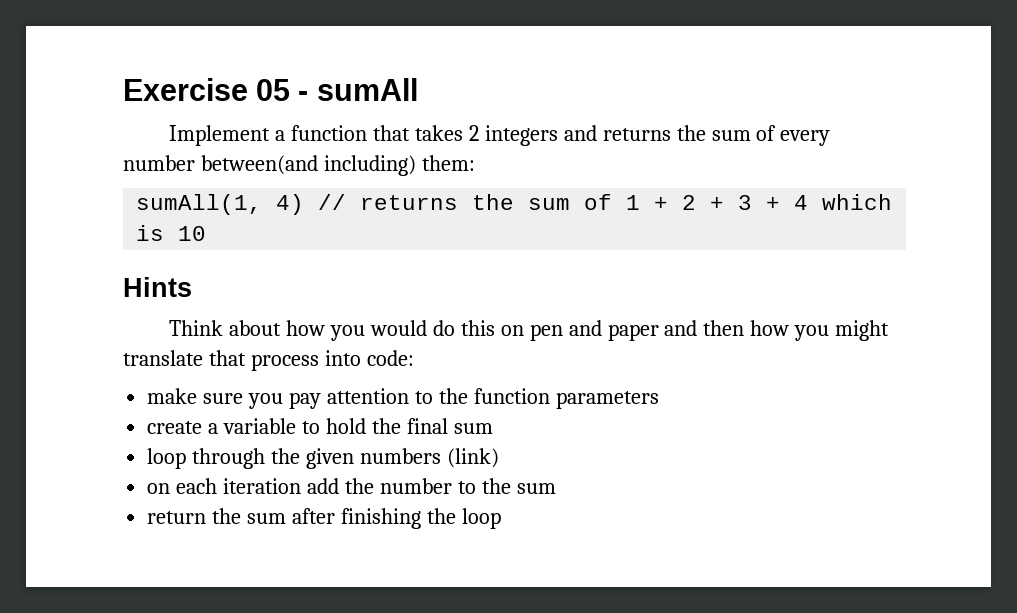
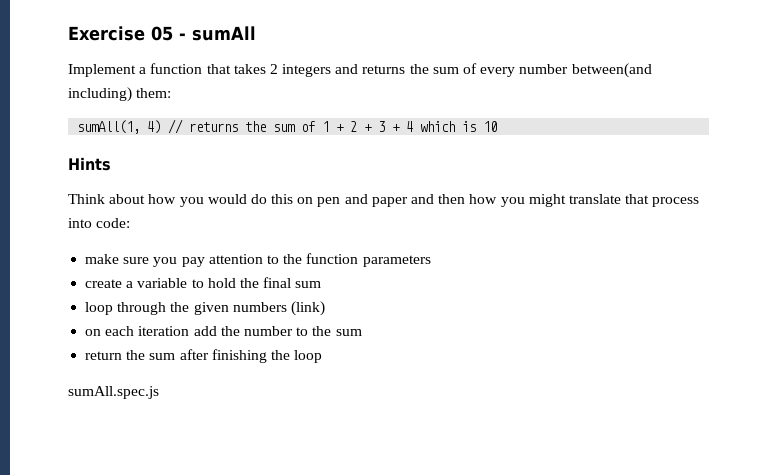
(501, 518) none -> [68,386,159,399] // sumAll.spec.js

